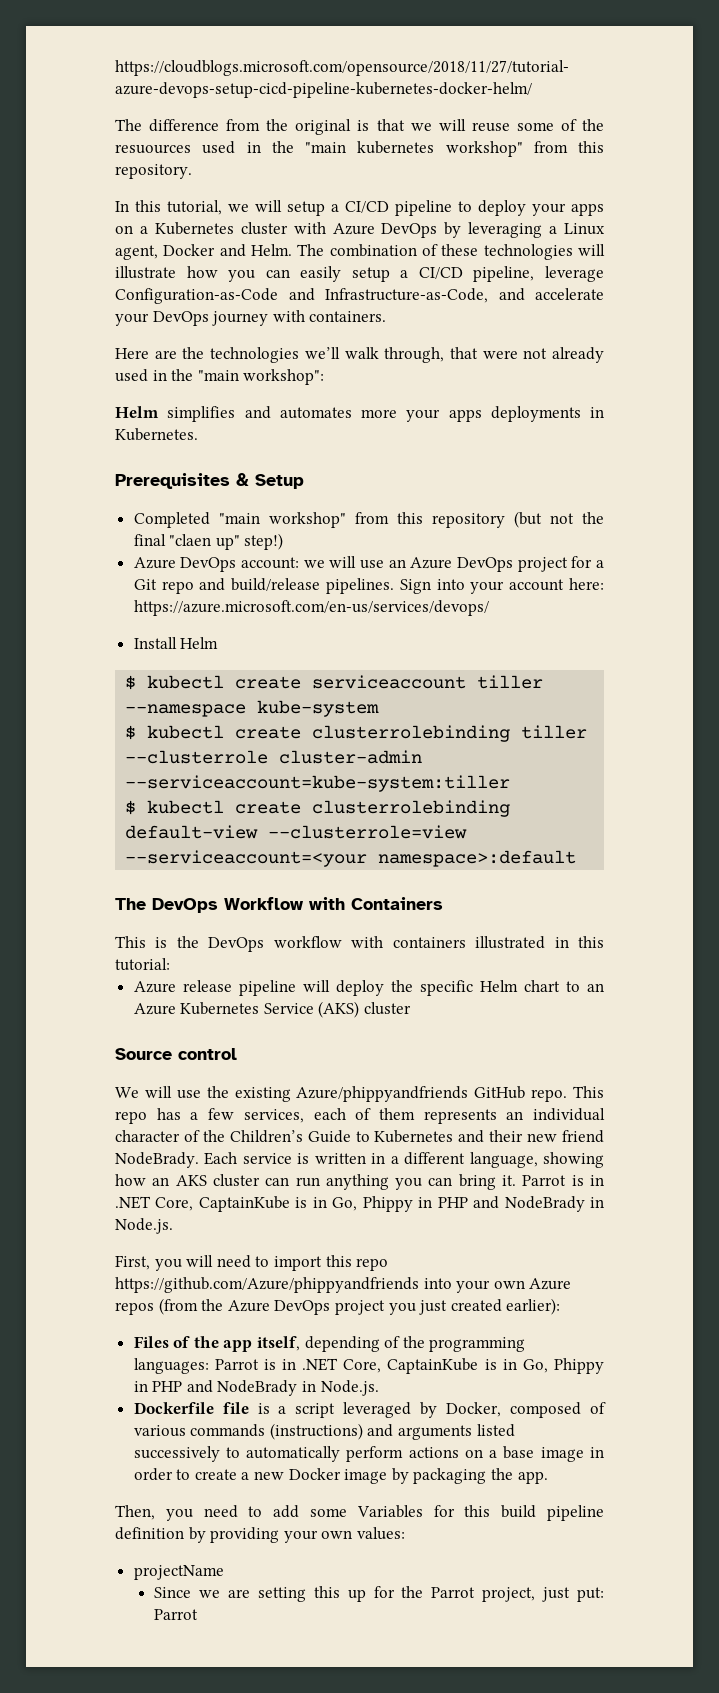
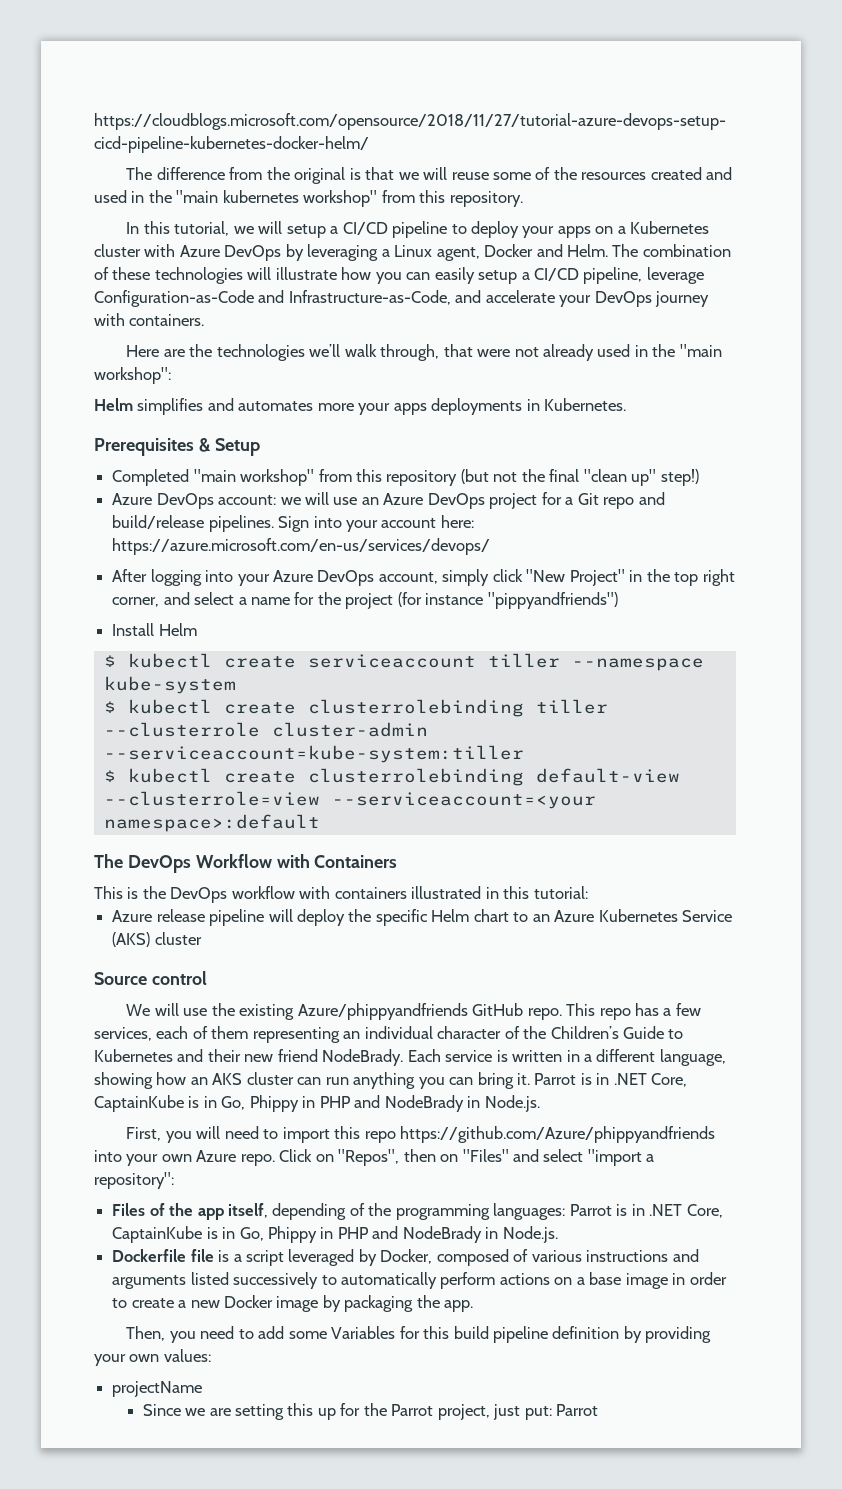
[115,144,191,154] resuources -> [581,167,733,180] resources created and
[169,534,212,546] "claen -> [583,469,627,482] "clean
(489, 608) none -> [112,569,735,586] [112,592,618,609] // After logging into your Azure DevOps account, simply click "New Project" in the top right corner, and select a name for the project (for instance "pippyandfriends")
[423,1109,497,1124] represents -> [252,1027,340,1043] representing
[115,1298,561,1315] repos (from the Azure DevOps project you just created earlier): -> [240,1149,655,1166] [94,1172,174,1189] repo. Click on "Repos", then on "Files" and select "import a repository":
[190,1423,363,1440] commands (instructions) -> [586,1250,669,1262] instructions

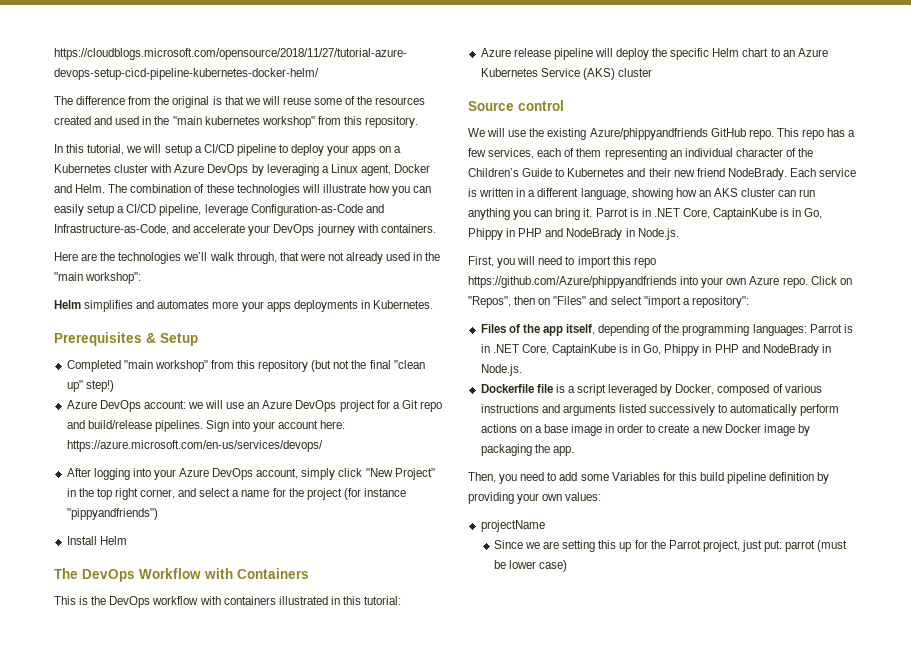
[103,653,704,671] [103,676,236,694] [103,699,608,717] [103,722,428,737] [103,745,524,763] [103,768,680,786] [103,791,596,809] [103,814,320,832] // $ kubectl create serviceaccount tiller --namespace kube-system // $ kubectl create clusterrolebinding tiller --clusterrole cluster-admin --serviceaccount=kube-system:tiller // $ kubectl create clusterrolebinding default-view --clusterrole=view --serviceaccount=<your namespace>:default -> (127, 540) none
[556,1404,599,1416] Parrot -> [785,540,848,552] [493,560,568,572] parrot (must be lower case)

